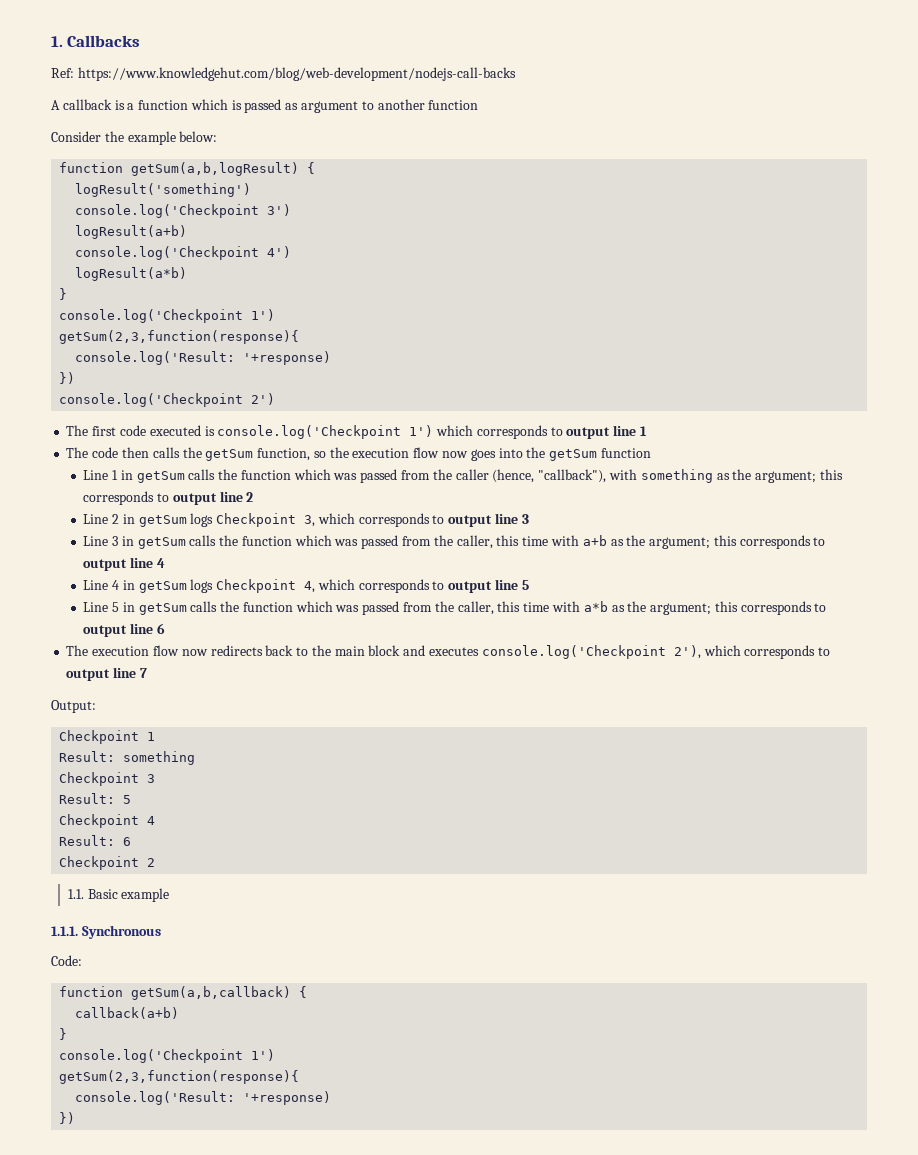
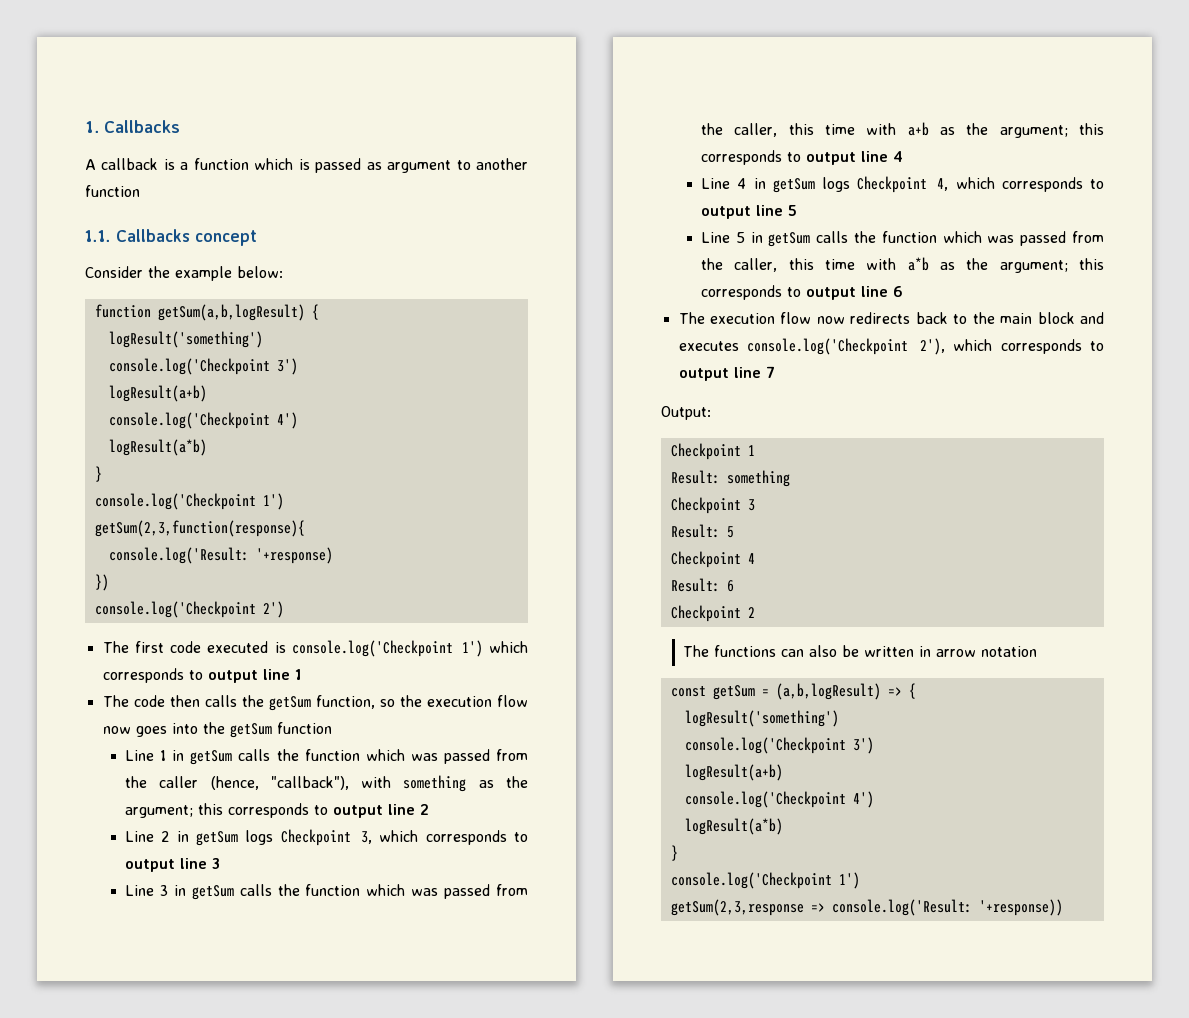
[51,67,516,81] // Ref: https://www.knowledgehut.com/blog/web-development/nodejs-call-backs -> (180, 126) none
(479, 105) none -> [85,229,257,246] // 1.1. Callbacks concept
[67,888,170,902] [51,925,161,939] [51,955,82,966] [59,986,308,1000] [75,1007,180,1019] [59,1028,68,1040] [59,1049,276,1063] [59,1070,300,1084] [75,1091,332,1105] [59,1112,76,1124] 1.1. Basic example // 1.1.1. Synchronous // Code: // function getSum(a,b,callback) { // callback(a+b) // } // console.log('Checkpoint 1') // getSum(2,3,function(response){ // console.log('Result: '+response) // }) -> [683,645,1038,657] [670,683,916,700] [684,710,839,727] [684,737,874,754] [684,764,783,781] [684,791,874,808] [684,818,783,835] [670,845,678,861] [670,872,860,889] [670,899,1063,916] The functions can also be written in arrow notation // const getSum = (a,b,logResult) => { // logResult('something') // console.log('Checkpoint 3') // logResult(a+b) // console.log('Checkpoint 4') // logResult(a*b) // } // console.log('Checkpoint 1') // getSum(2,3,response => console.log('Result: '+response))

